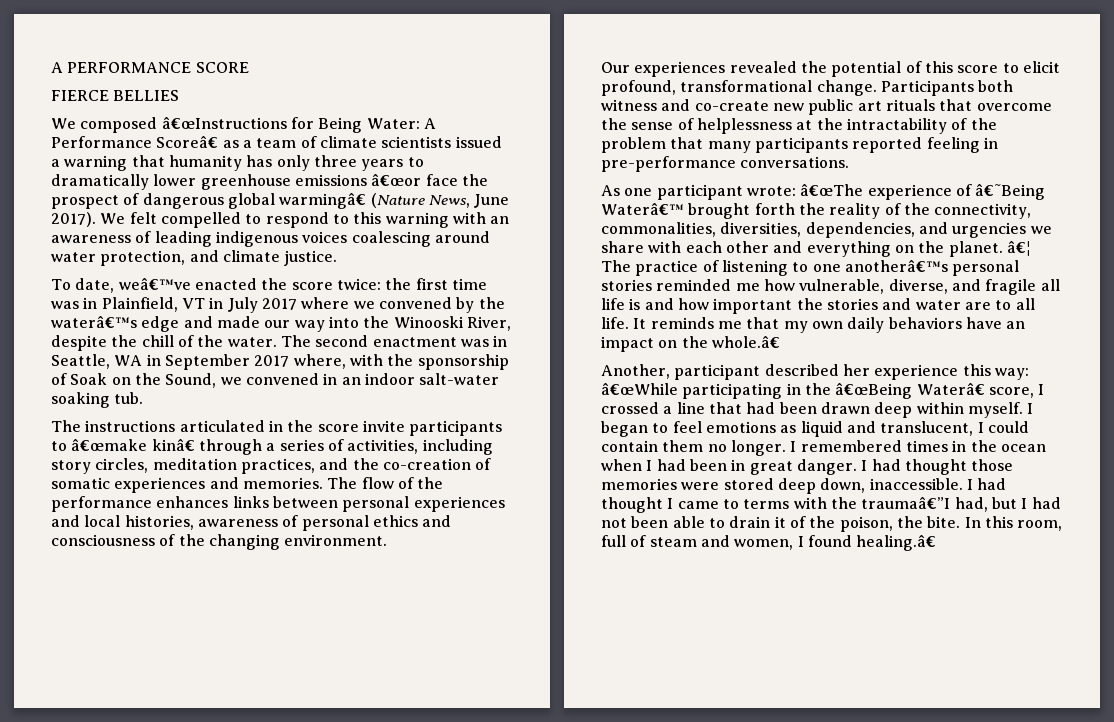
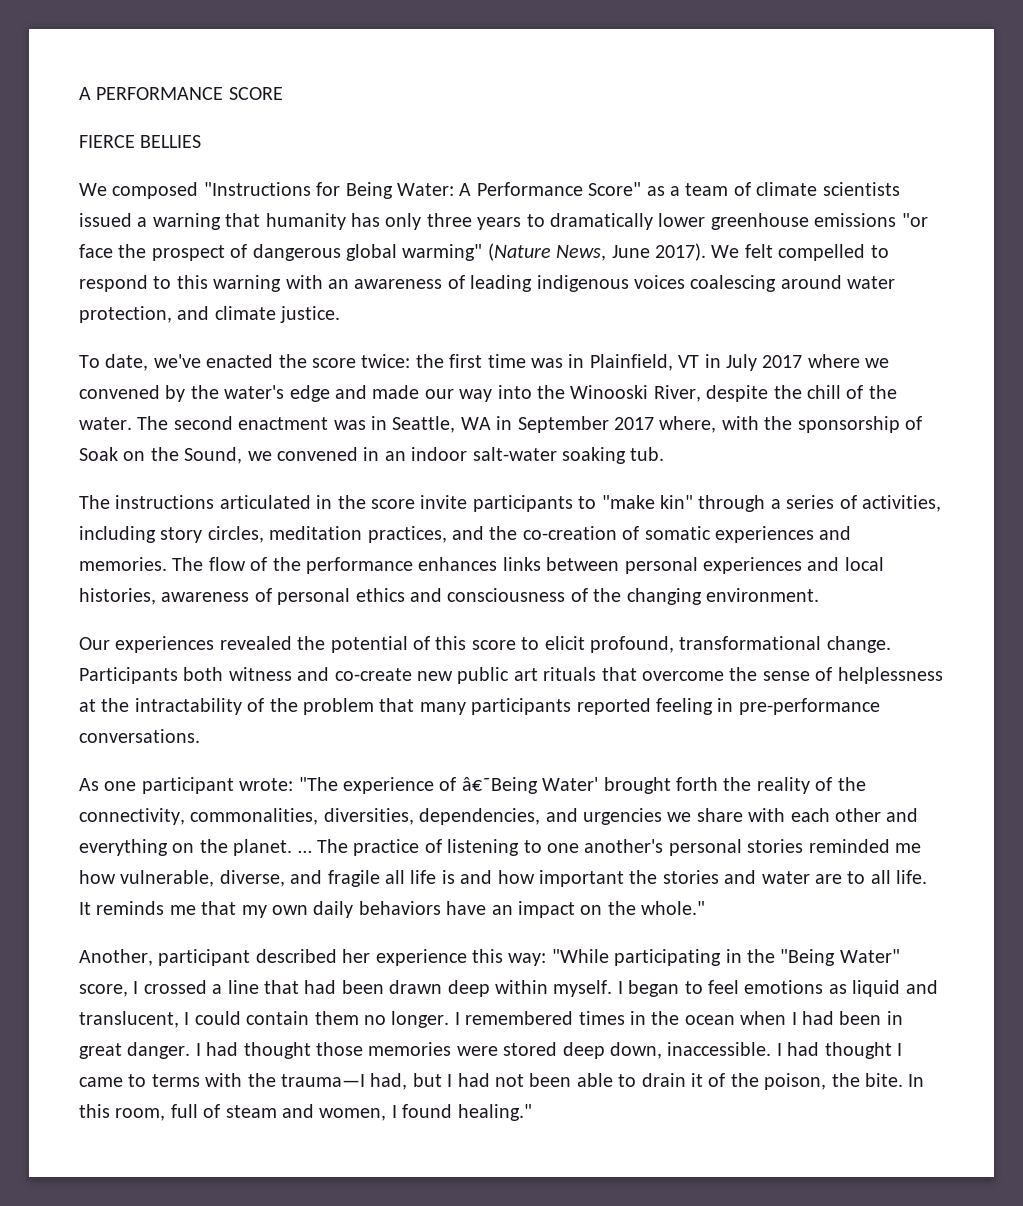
[161,116,287,129] â€œInstructions -> [203,182,311,196] "Instructions
[156,135,219,148] Scoreâ€ -> [588,182,642,196] Score"
[371,173,422,186] â€œor -> [901,213,928,227] "or
[279,192,367,209] warmingâ€ -> [402,244,483,261] warming"
[118,277,191,290] weâ€™ve -> [153,354,201,368] we've
[51,315,137,328] waterâ€™s -> [224,385,285,399] water's
[71,438,195,451] â€œmake kinâ€ -> [601,495,693,509] "make kin"
[800,183,864,196] â€œThe -> [298,777,338,791] "The
[601,202,684,215] Waterâ€™ -> [542,777,599,791] Water'
[1006,240,1030,256] â€¦ -> [297,850,312,853] …
[844,259,948,272] anotherâ€™s -> [584,839,664,853] another's
[711,335,780,348] whole.â€ -> [641,901,706,915] whole."
[601,382,678,395] â€œWhile -> [551,949,609,963] "While
[835,382,985,399] â€œBeing Waterâ€ -> [780,949,900,966] "Being Water"
[861,496,951,509] traumaâ€”I -> [281,1074,365,1087] trauma—I
[856,534,937,551] healing.â€ -> [457,1104,532,1121] healing."

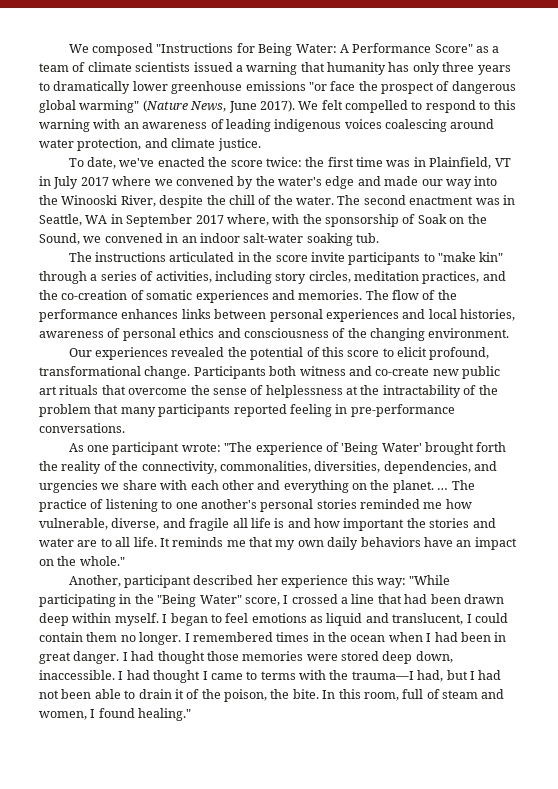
[79,87,283,100] [79,135,202,148] A PERFORMANCE SCORE // FIERCE BELLIES // -> (68, 48) none
[461,777,538,794] â€˜Being -> [341,442,379,455] 'Being

